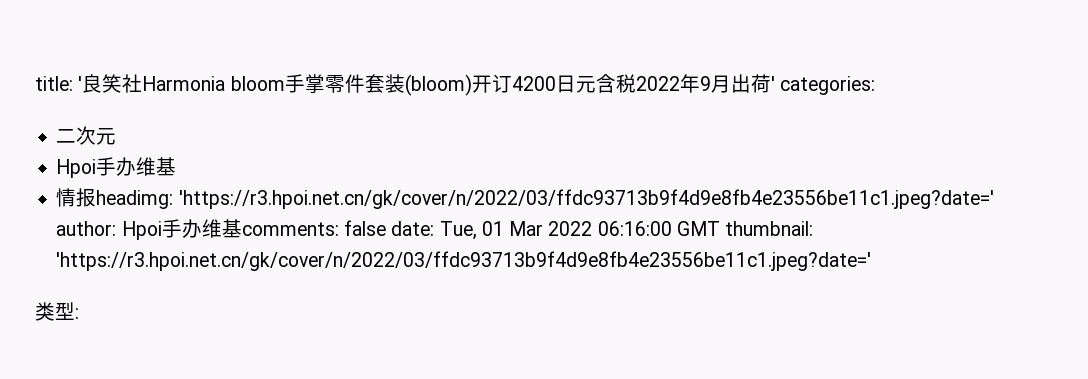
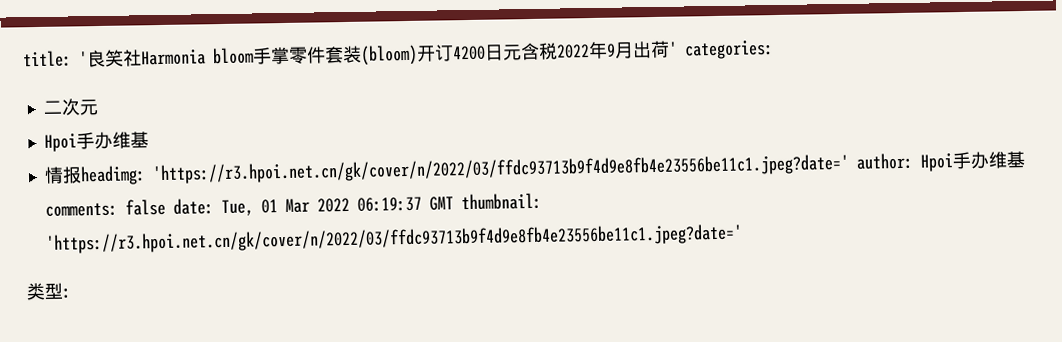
[597,221,672,236] 06:16:00 -> [356,196,422,212] 06:19:37

